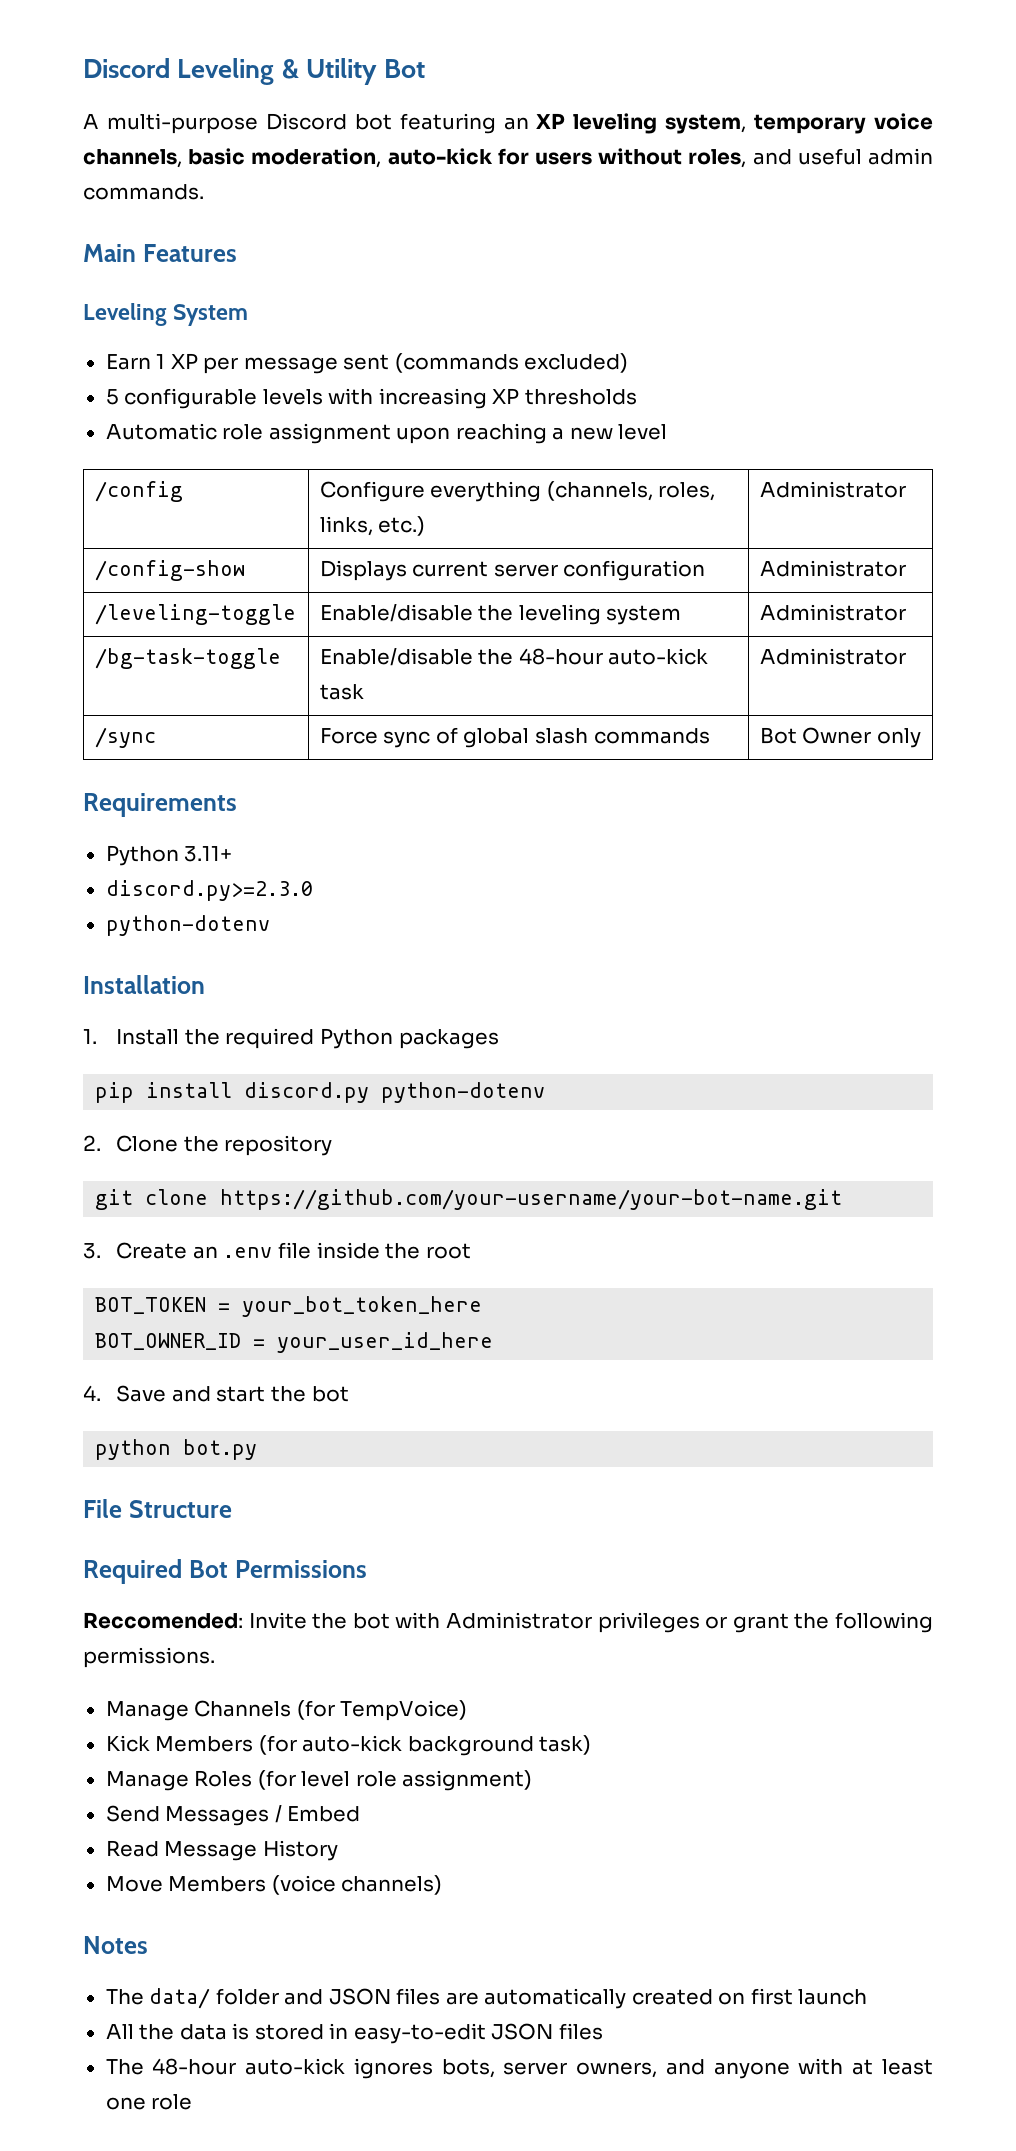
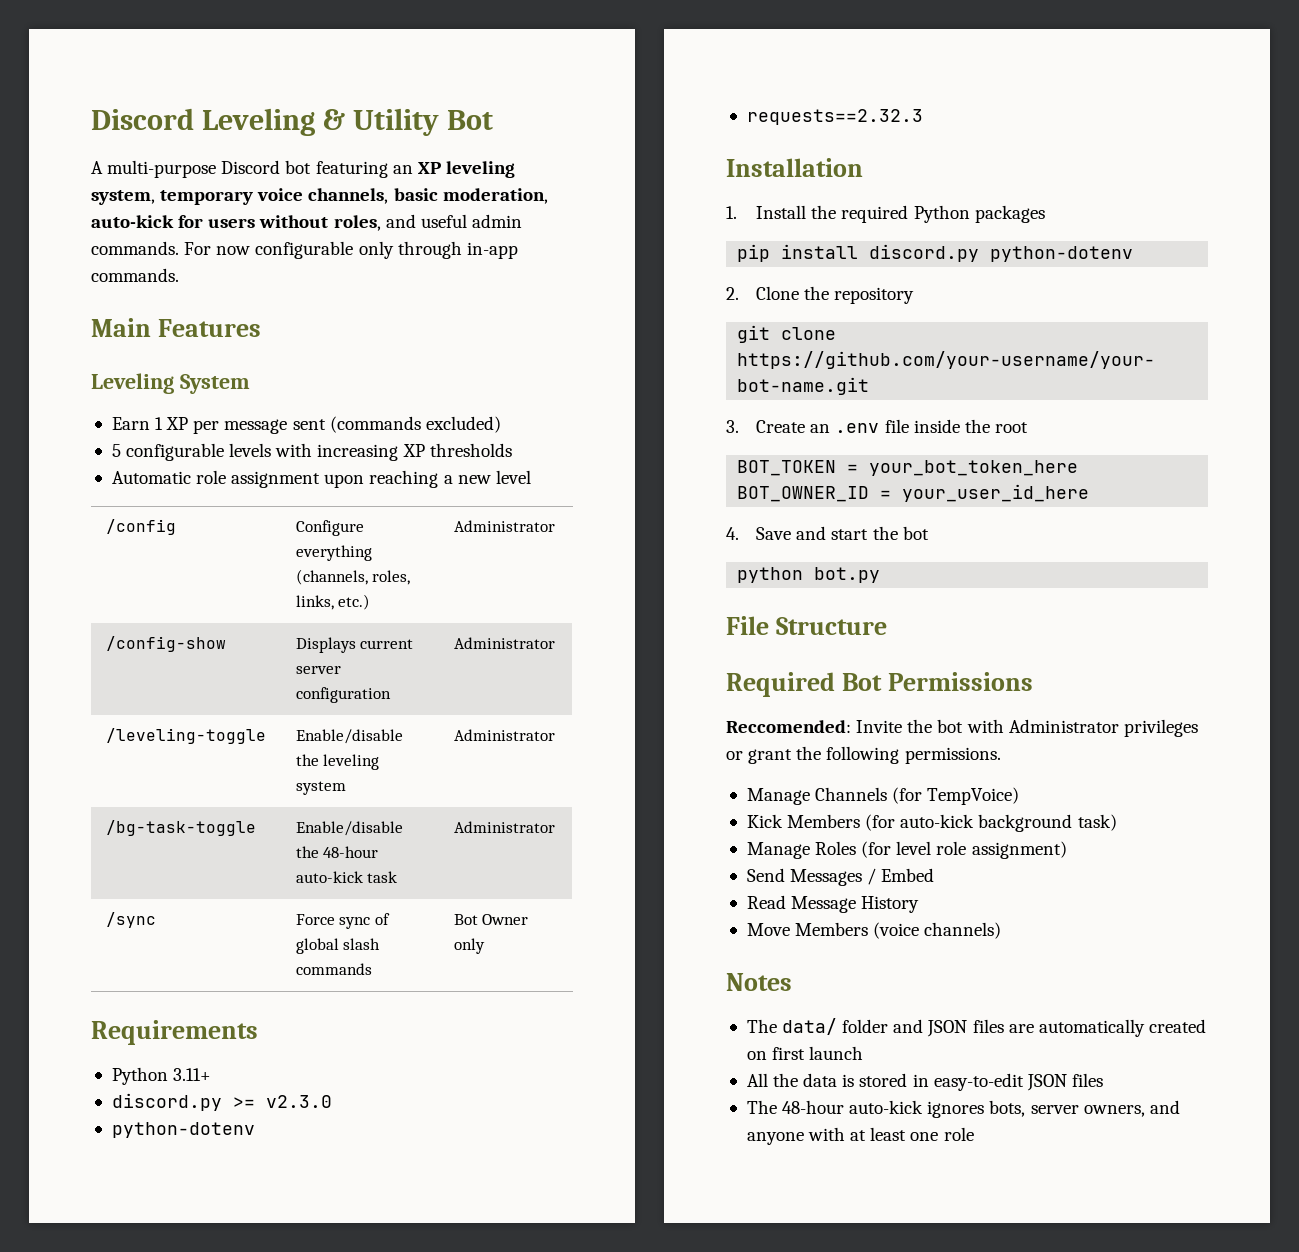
(204, 192) none -> [184,241,518,259] [91,268,179,282] For now configurable only through in-app commands.
[105,880,313,901] [105,915,270,936] discord.py>=2.3.0 // python-dotenv -> [111,1093,332,1111] [111,1122,255,1138] [746,109,923,125] discord.py >= v2.3.0 // python-dotenv // requests==2.32.3

